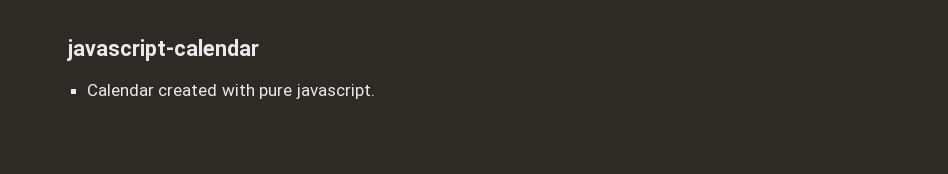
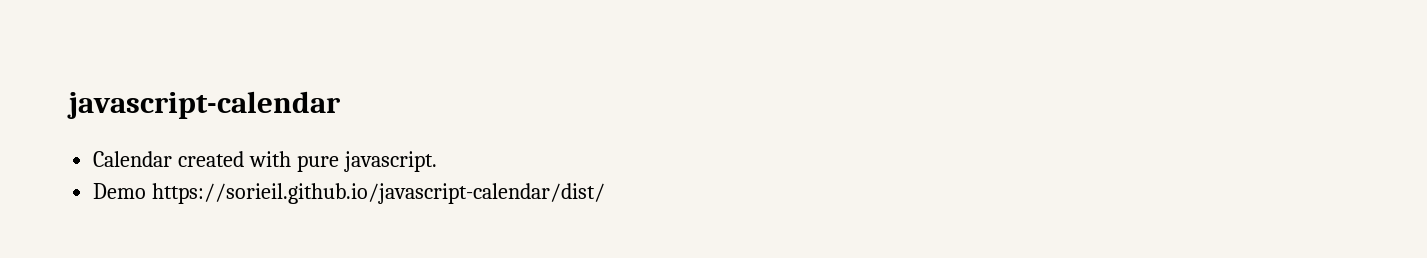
(376, 91) none -> [93,183,606,204] // Demo https://sorieil.github.io/javascript-calendar/dist/

